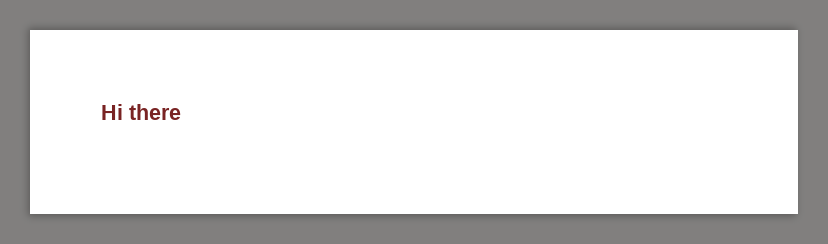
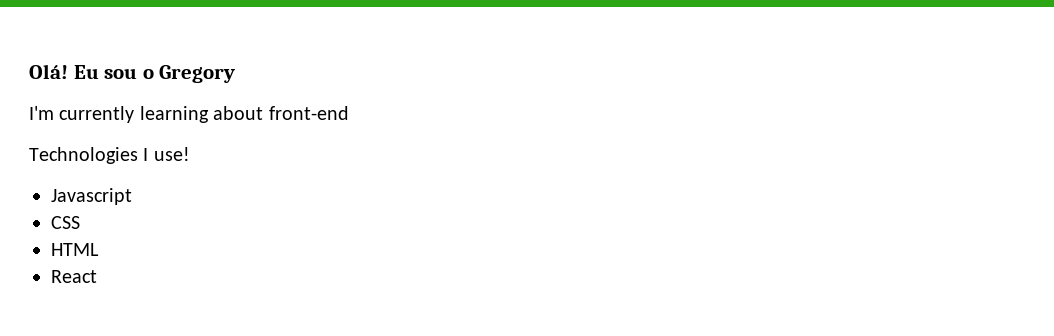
[101,104,181,120] Hi there -> [29,64,236,83] [29,106,349,123] [29,147,190,164] [51,188,132,205] [51,216,80,229] [51,243,99,256] [51,270,97,283] Olá! Eu sou o Gregory // I'm currently learning about front-end // Technologies I use! // Javascript // CSS // HTML // React

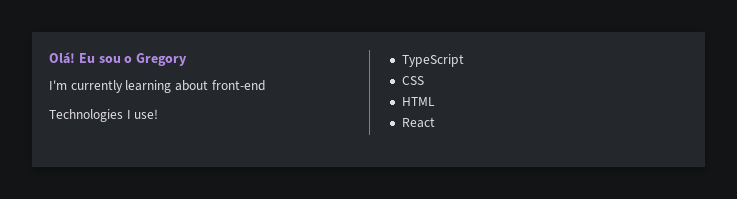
[51,188,132,205] Javascript -> [401,54,464,67] TypeScript

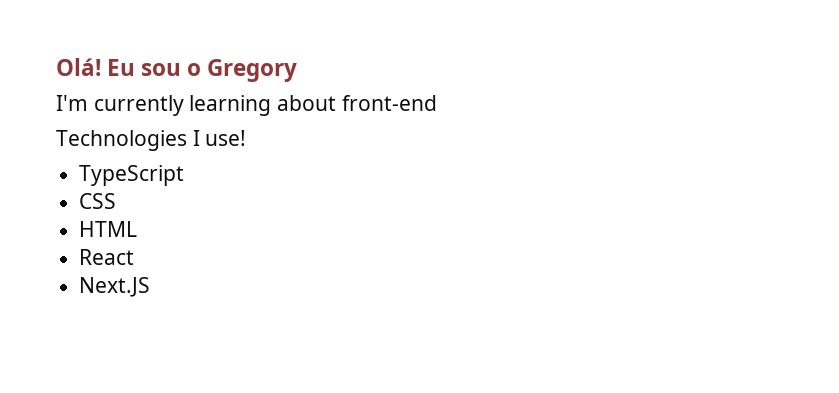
(435, 122) none -> [79,277,151,297] // Next.JS

